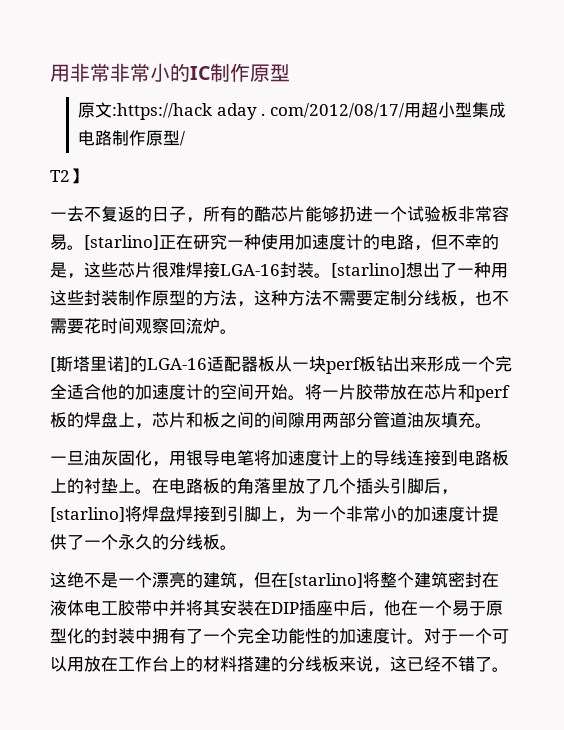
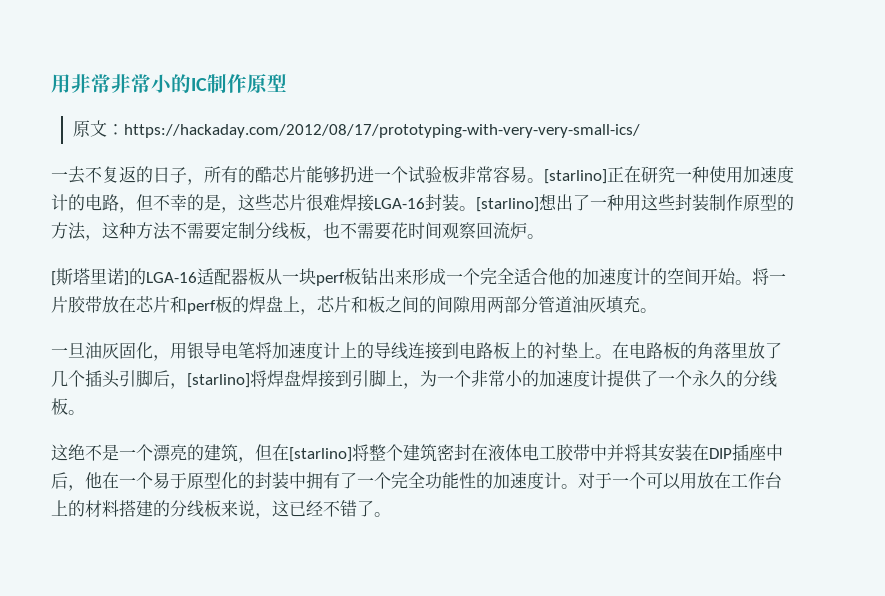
[112,102,507,120] [78,130,186,146] [50,168,87,184] :https://hack aday . com/2012/08/17/用超小型集成电路制作原型/ // T2】 -> [106,124,640,138] ：https://hackaday.com/2012/08/17/prototyping-with-very-very-small-ics/

